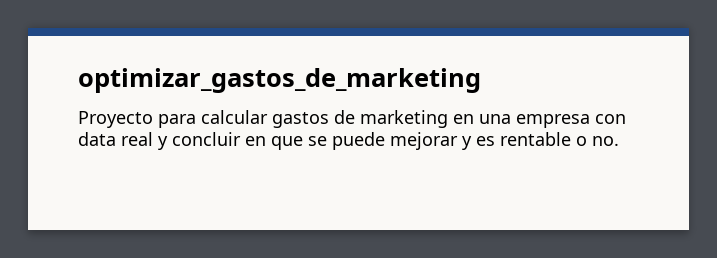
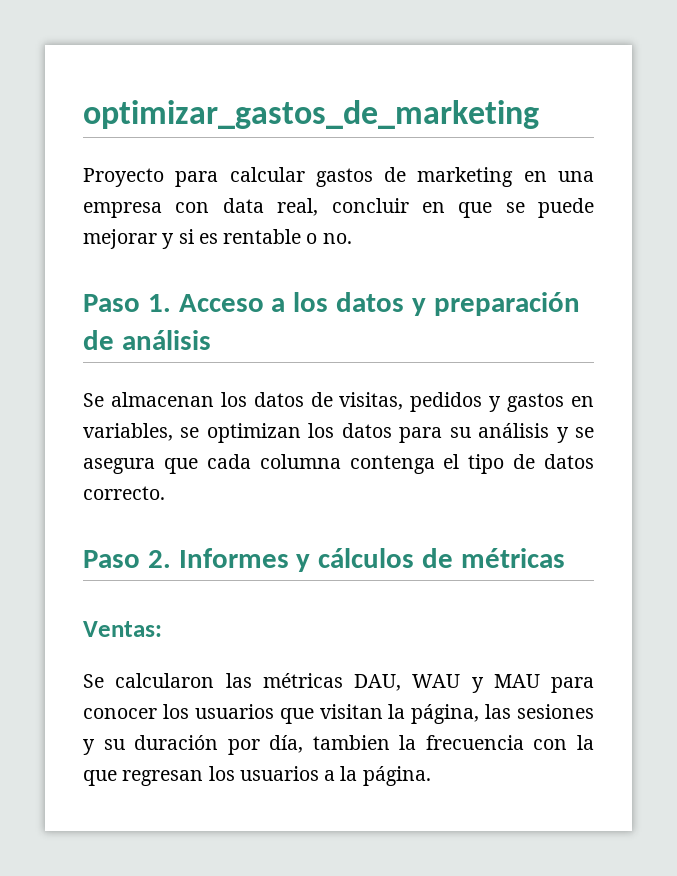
[121,132,168,150] real y -> [277,198,319,216] real,
(472, 143) none -> [178,229,194,244] si
(619, 141) none -> [83,292,580,316] [83,330,211,350] [83,392,595,412] [83,423,594,443] [83,454,594,474] [83,486,165,500] [83,548,565,572] [83,621,162,637] [83,673,594,693] [83,704,594,724] [83,735,594,755] [83,766,431,786] // Paso 1. Acceso a los datos y preparación de análisis // Se almacenan los datos de visitas, pedidos y gastos en variables, se optimizan los datos para su análisis y se asegura que cada columna contenga el tipo de datos correcto. // Paso 2. Informes y cálculos de métricas // Ventas: // Se calcularon las métricas DAU, WAU y MAU para conocer los usuarios que visitan la página, las sesiones y su duración por día, tambien la frecuencia con la que regresan los usuarios a la página.

